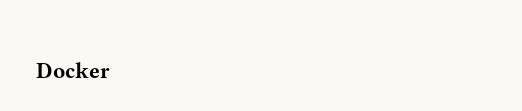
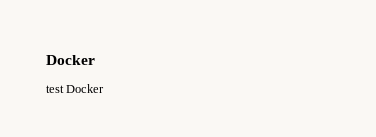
[36,62,110,78] Docker -> [46,55,95,65] [46,84,105,93] Docker // test Docker

